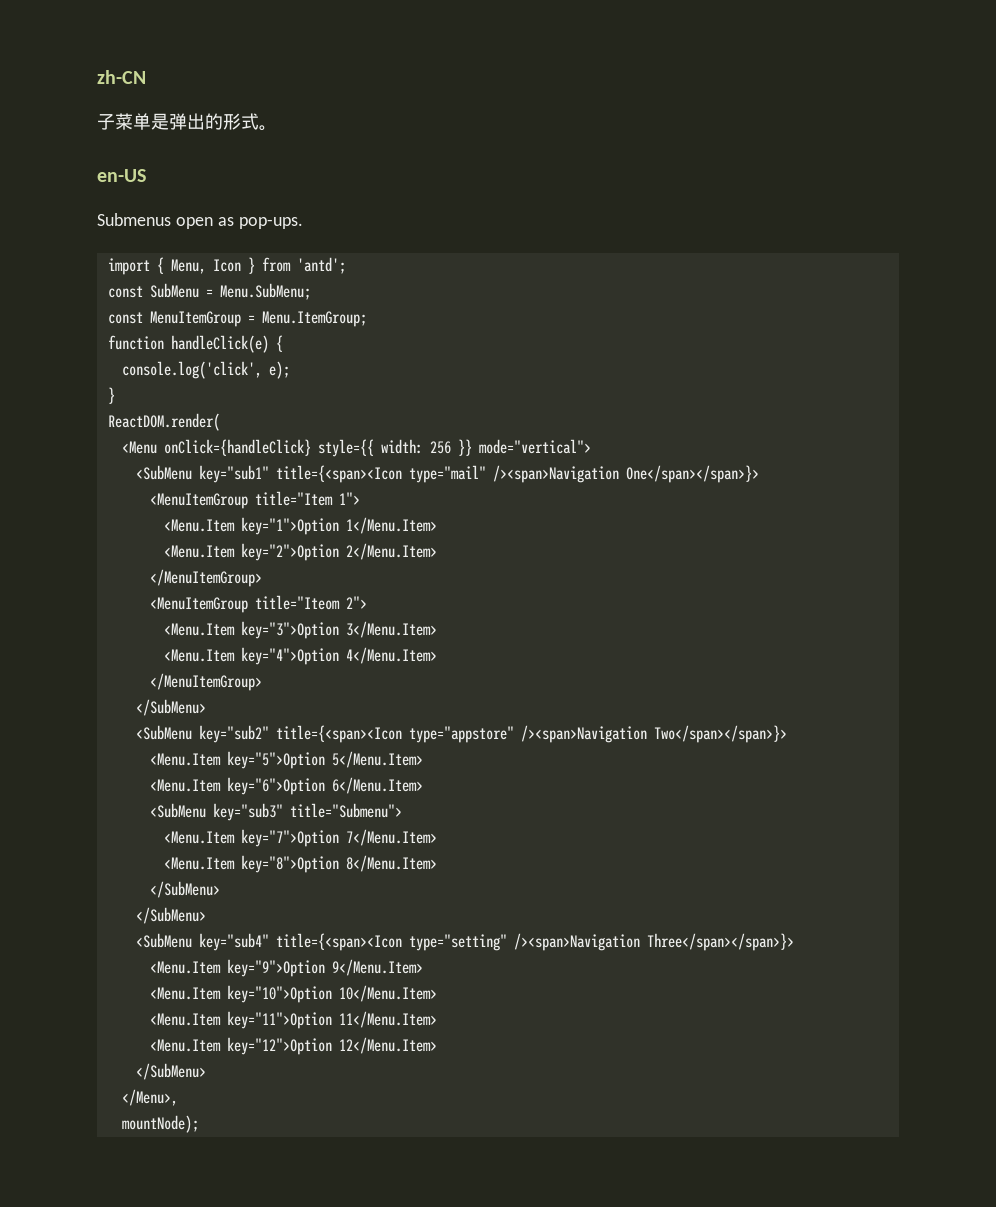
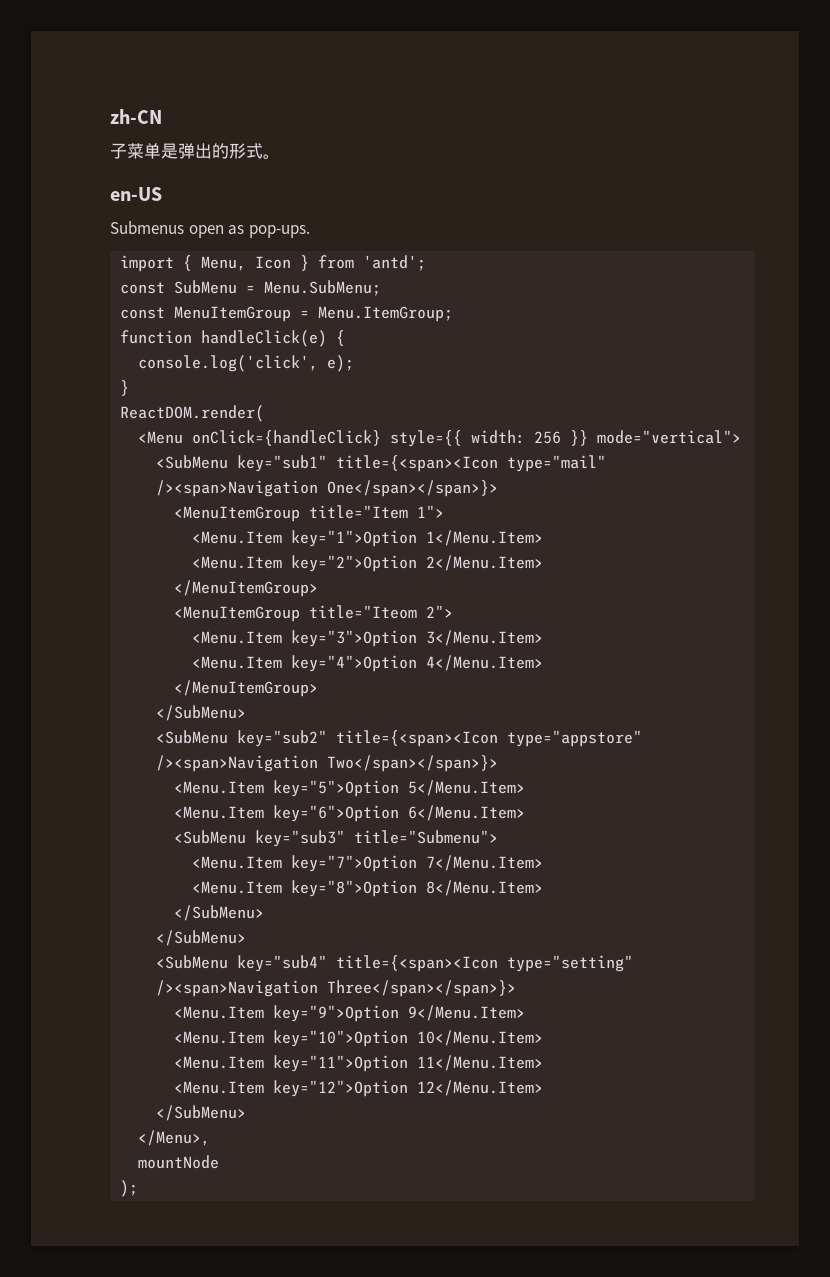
[121,1115,199,1133] mountNode); -> [138,1155,220,1169] [120,1180,139,1197] mountNode // );

